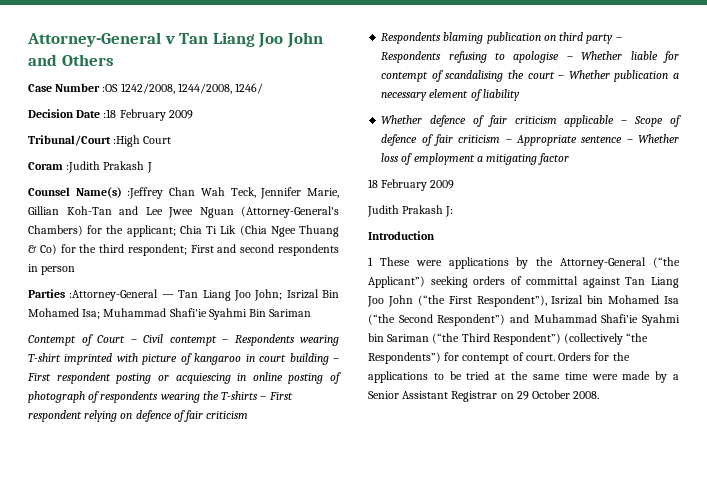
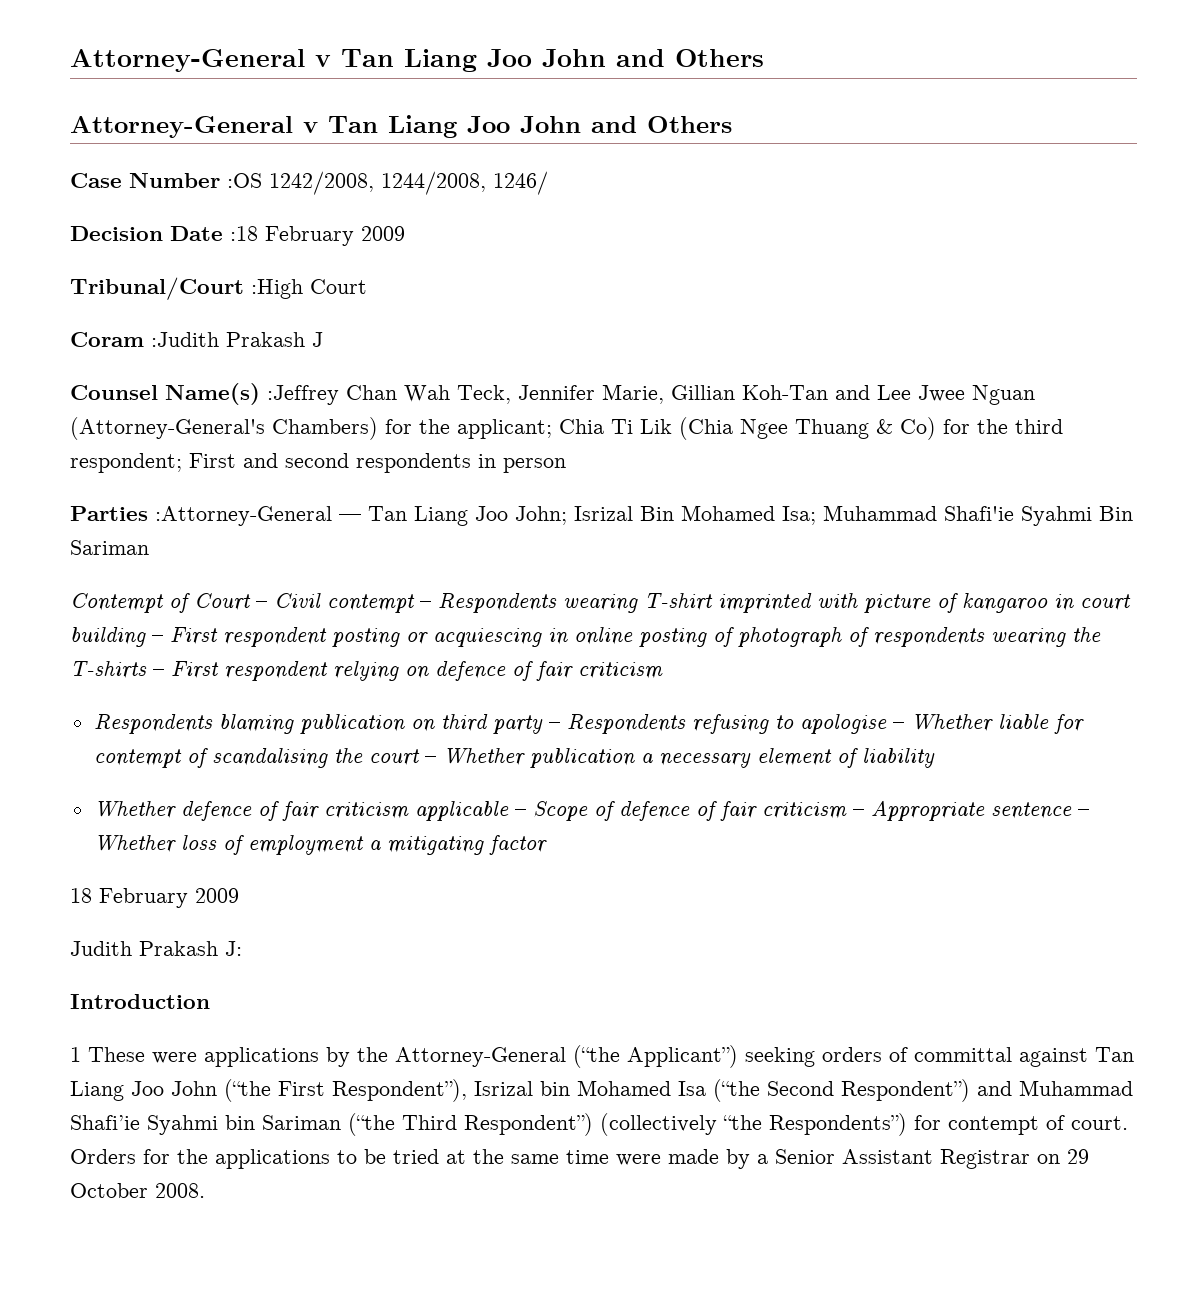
[27,32,323,48] [28,54,114,66] Attorney-General v Tan Liang Joo John and Others -> [70,49,764,72] [70,115,732,138] Attorney-General v Tan Liang Joo John and Others // Attorney-General v Tan Liang Joo John and Others

